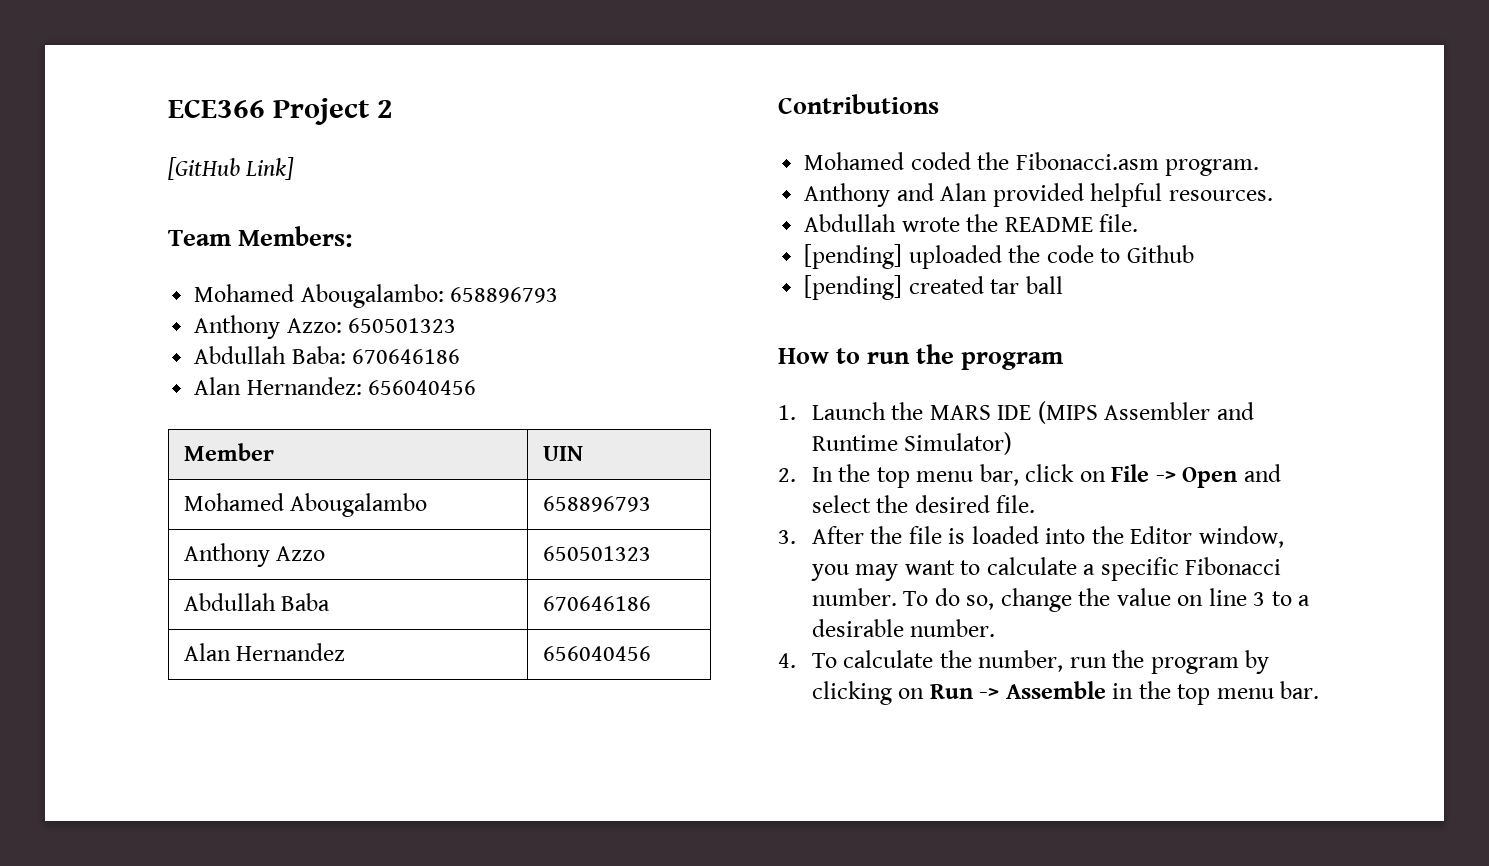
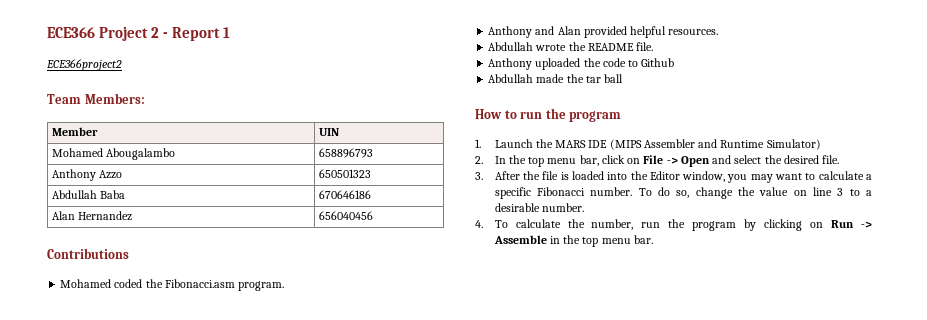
[168,157,295,180] [168,226,353,247] [194,284,559,308] [194,315,457,339] [194,346,461,364] [194,377,477,395] // [GitHub Link] // Team Members: // Mohamed Abougalambo: 658896793 // Anthony Azzo: 650501323 // Abdullah Baba: 670646186 // Alan Hernandez: 656040456 -> [163,27,231,41] [46,59,122,71] [47,93,145,104] - Report 1 // ECE366project2 // Team Members:
[804,244,903,269] [pending] -> [488,58,533,70] Anthony
[804,275,984,300] [pending] created -> [488,74,584,83] Abdullah made the

